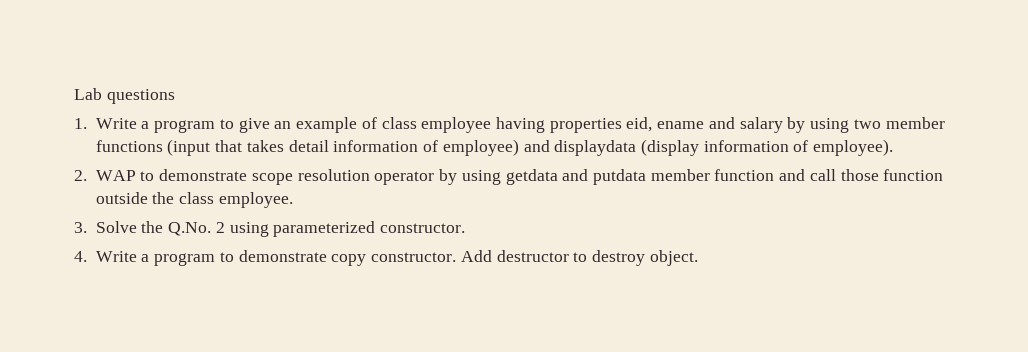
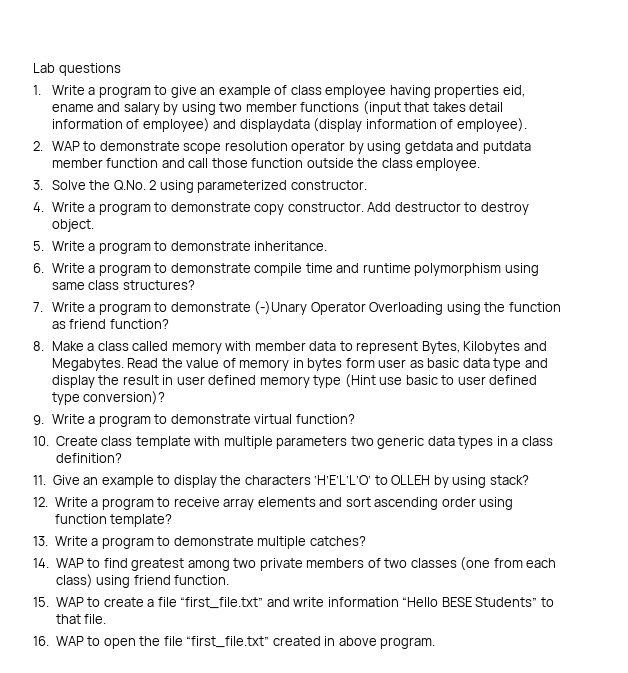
(698, 258) none -> [33,241,328,254] [33,263,539,276] [51,280,195,290] [33,301,561,315] [51,319,169,329] [33,341,547,354] [51,358,548,371] [51,374,538,388] [51,391,166,405] [33,414,355,427] [33,436,553,449] [55,453,122,463] [33,475,529,488] [33,497,514,510] [54,514,173,527] [33,536,366,549] [33,557,557,571] [55,574,230,588] [33,597,554,609] [55,614,107,624] [33,636,436,649] // 5. Write a program to demonstrate inheritance. // 6. Write a program to demonstrate compile time and runtime polymorphism using same class structures? // 7. Write a program to demonstrate (-)Unary Operator Overloading using the function as friend function? // 8. Make a class called memory with member data to represent Bytes, Kilobytes and Megabytes. Read the value of memory in bytes form user as basic data type and display the result in user defined memory type (Hint use basic to user defined type conversion)? // 9. Write a program to demonstrate virtual function? // 10. Create class template with multiple parameters two generic data types in a class definition? // 11. Give an example to display the characters ‘H’E’L’L’O’ to OLLEH by using stack? // 12. Write a program to receive array elements and sort ascending order using function template? // 13. Write a program to demonstrate multiple catches? // 14. WAP to find greatest among two private members of two classes (one from each class) using friend function. // 15. WAP to create a file “first_file.txt” and write information “Hello BESE Students” to that file. // 16. WAP to open the file “first_file.txt” created in above program.

